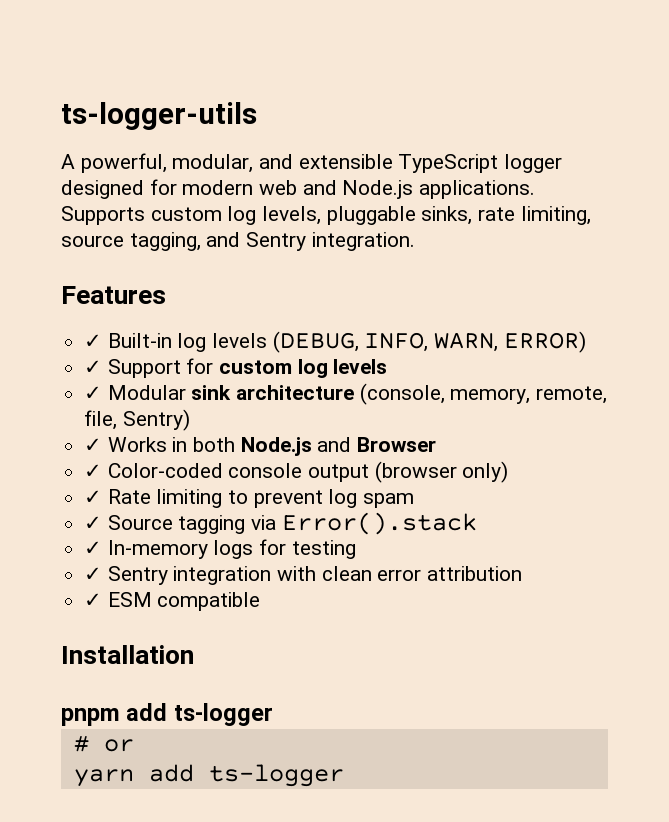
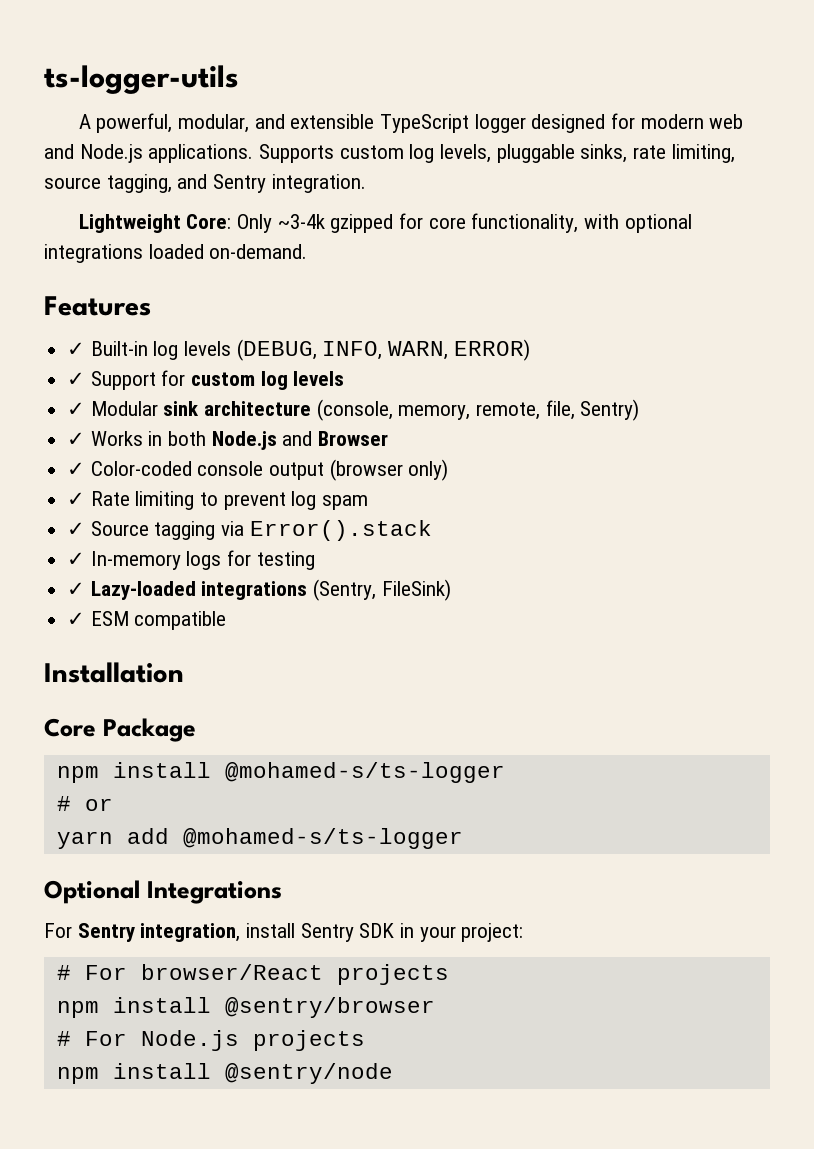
(415, 241) none -> [78,213,692,233] [44,244,308,263] // Lightweight Core: Only ~3-4k gzipped for core functionality, with optional integrations loaded on-demand.
[107,566,523,585] Sentry integration with clean error attribution -> [90,579,451,601] Lazy-loaded integrations (Sentry, FileSink)
[61,703,273,726] pnpm add ts-logger -> [44,718,196,742] [56,762,505,783] Core Package // npm install @mohamed-s/ts-logger
[208,764,344,787] ts-logger -> [182,828,463,849] [44,880,282,904] [44,923,524,942] [56,964,449,985] [56,997,435,1018] [56,1030,365,1051] [56,1063,393,1084] @mohamed-s/ts-logger // Optional Integrations // For Sentry integration, install Sentry SDK in your project: // # For browser/React projects // npm install @sentry/browser // # For Node.js projects // npm install @sentry/node

